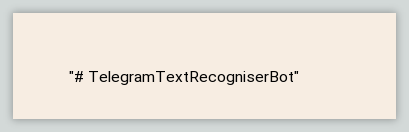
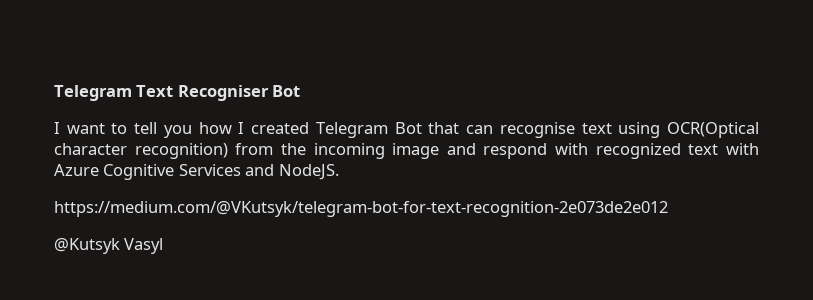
[69,71,300,85] "# TelegramTextRecogniserBot" -> [54,85,301,101] [54,122,760,138] [54,143,759,159] [54,164,339,180] [54,201,668,217] [54,238,164,254] Telegram Text Recogniser Bot // I want to tell you how I created Telegram Bot that can recognise text using OCR(Optical character recognition) from the incoming image and respond with recognized text with Azure Cognitive Services and NodeJS. // https://medium.com/@VKutsyk/telegram-bot-for-text-recognition-2e073de2e012 // @Kutsyk Vasyl

